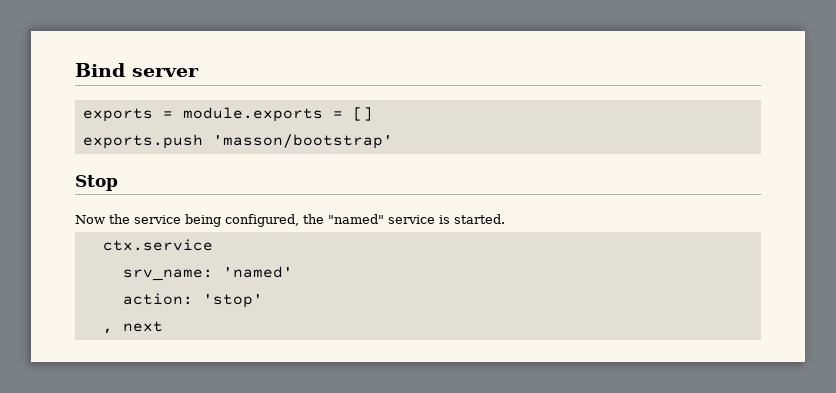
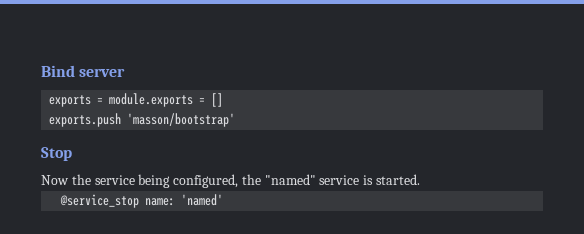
[102,239,213,251] [122,269,213,281] ctx.service // srv_name: -> [60,194,176,208] @service_stop name:
[122,293,263,308] [102,321,163,334] // action: 'stop' // , next -> (224, 200) none

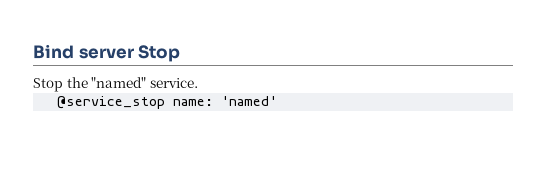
[49,93,224,107] [49,113,236,127] [41,147,72,161] [41,174,421,188] // exports = module.exports = [] // exports.push 'masson/bootstrap' // Stop // Now the service being configured, the "named" service is started. -> [138,45,181,62] [33,77,198,92] Stop // Stop the "named" service.

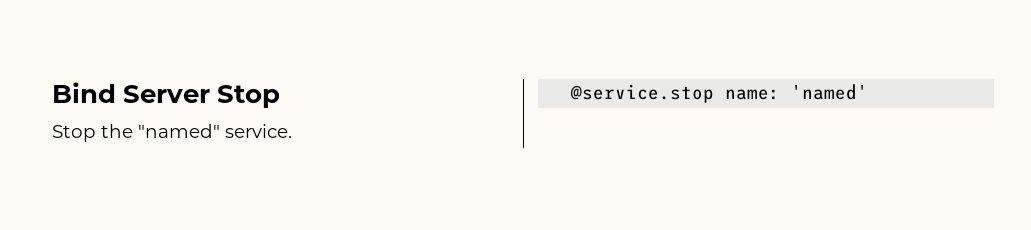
[78,48,134,59] server -> [123,85,211,103] Server
[57,96,166,109] @service_stop -> [570,84,715,103] @service.stop

